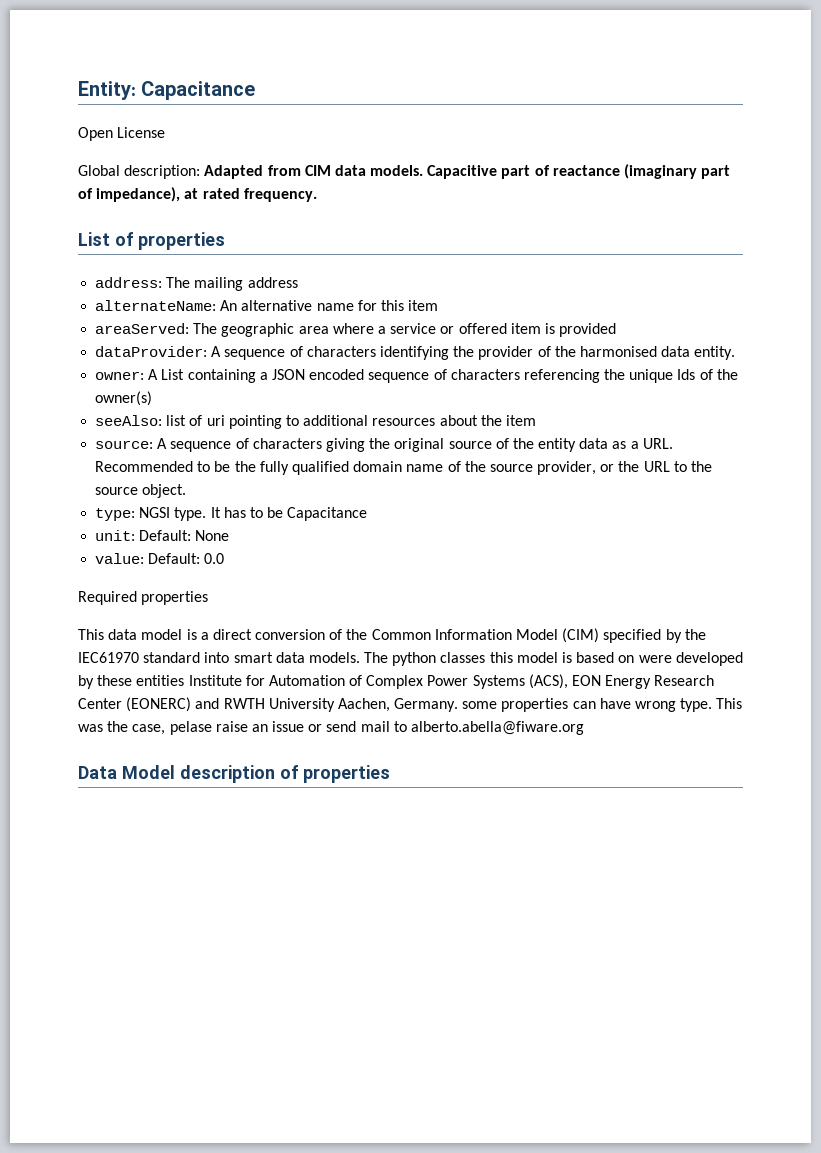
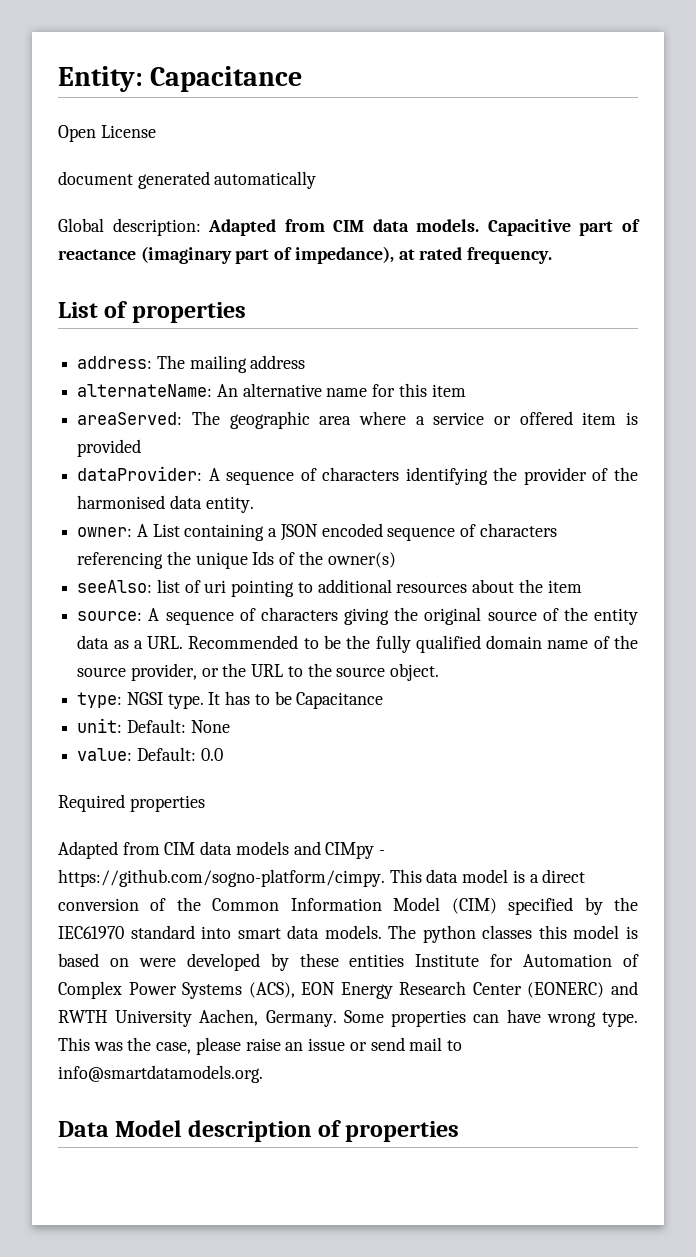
(166, 132) none -> [58,171,317,189] // document generated automatically
(209, 598) none -> [58,841,386,859] [58,869,385,887] Adapted from CIM data models and CIMpy - https://github.com/sogno-platform/cimpy.
[462,701,498,709] some -> [343,1010,384,1023] Some
[169,721,212,735] pelase -> [195,1037,241,1055] please
[411,721,585,735] alberto.abella@fiware.org -> [58,1065,263,1083] info@smartdatamodels.org.

